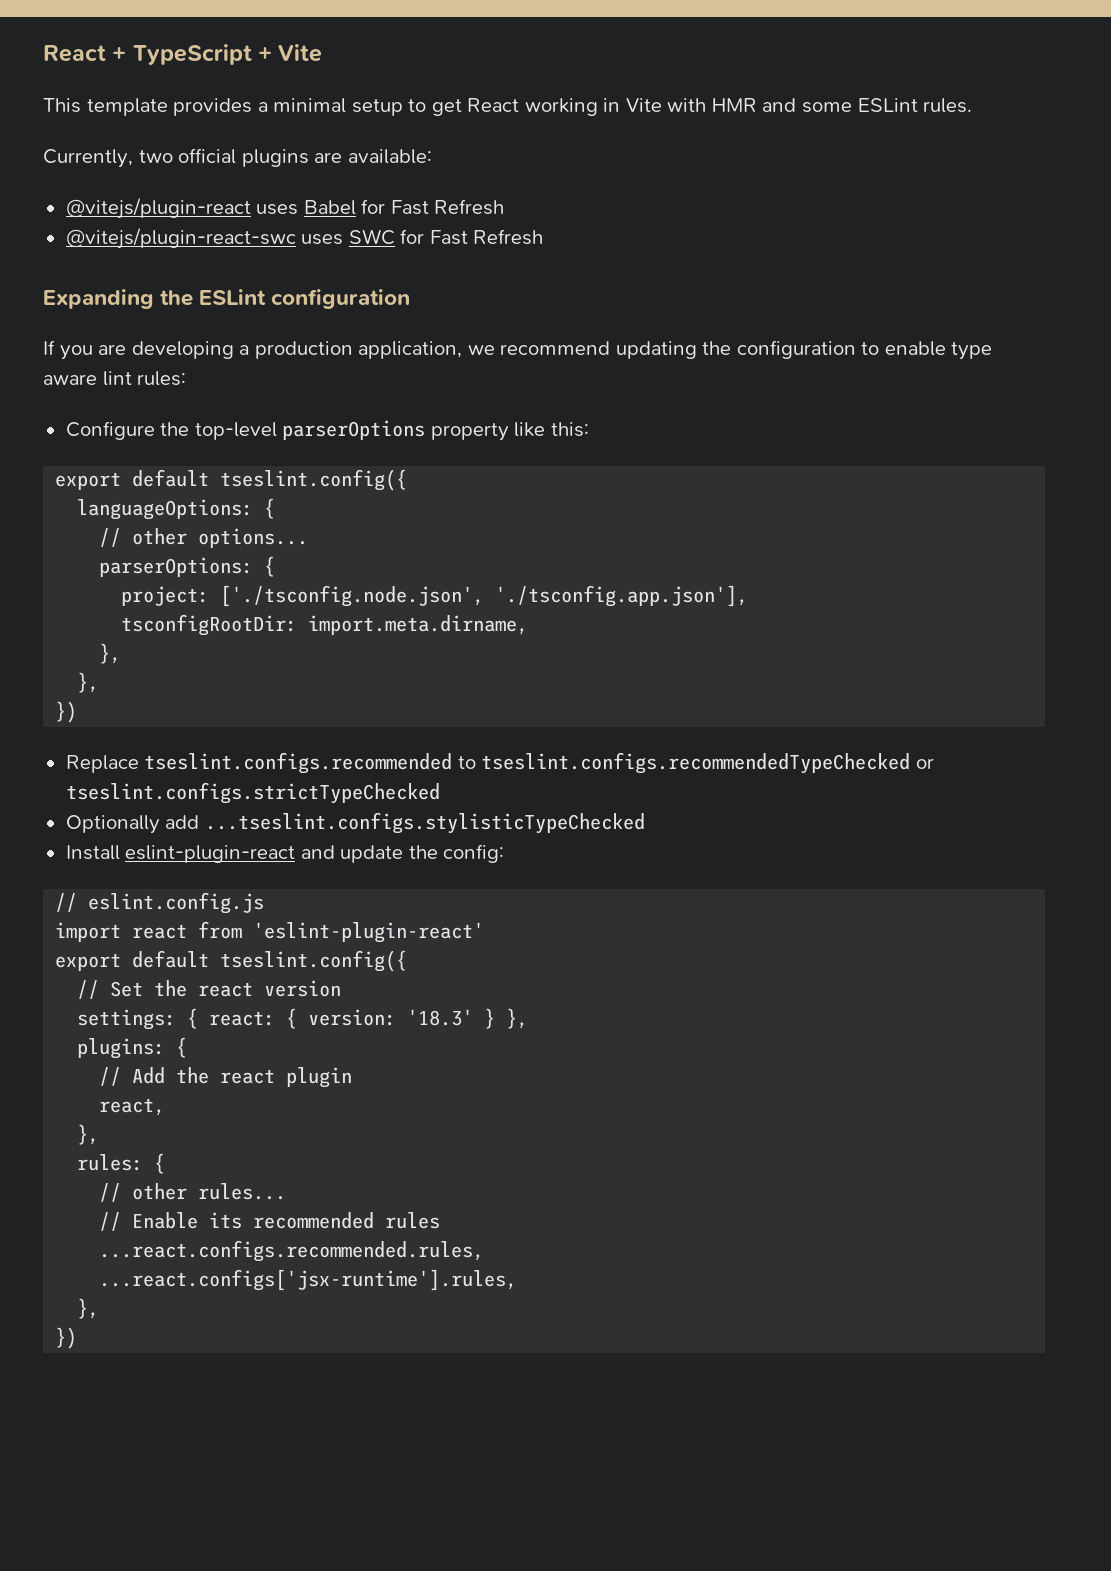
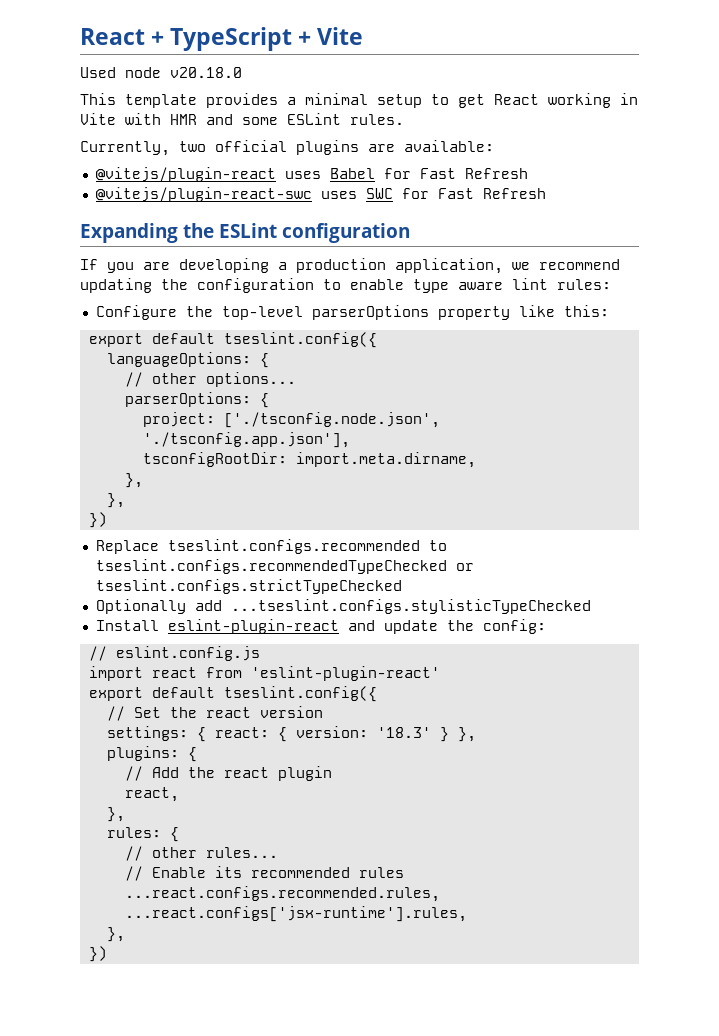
(323, 53) none -> [80,67,242,78] // Used node v20.18.0

